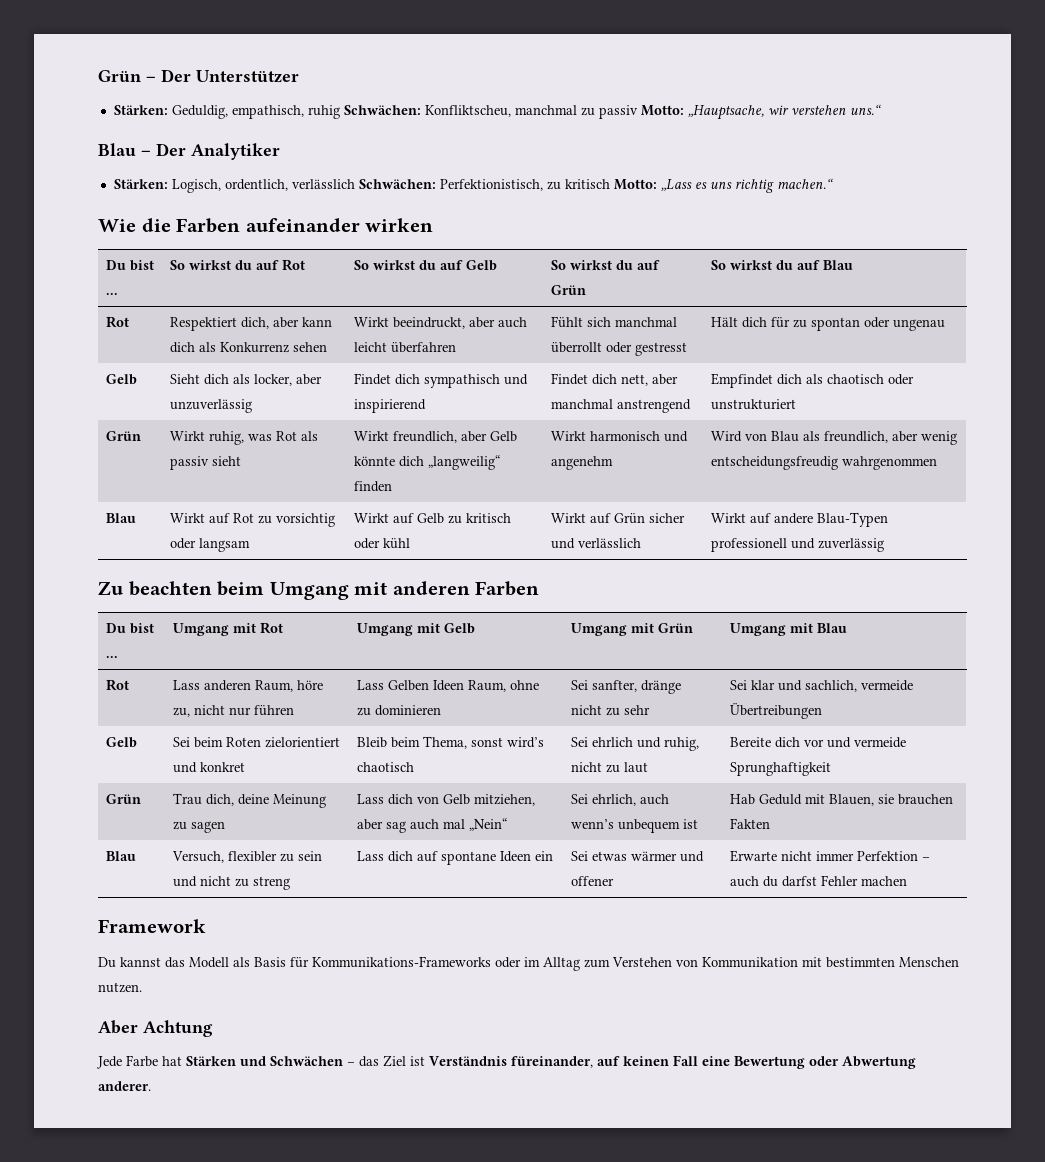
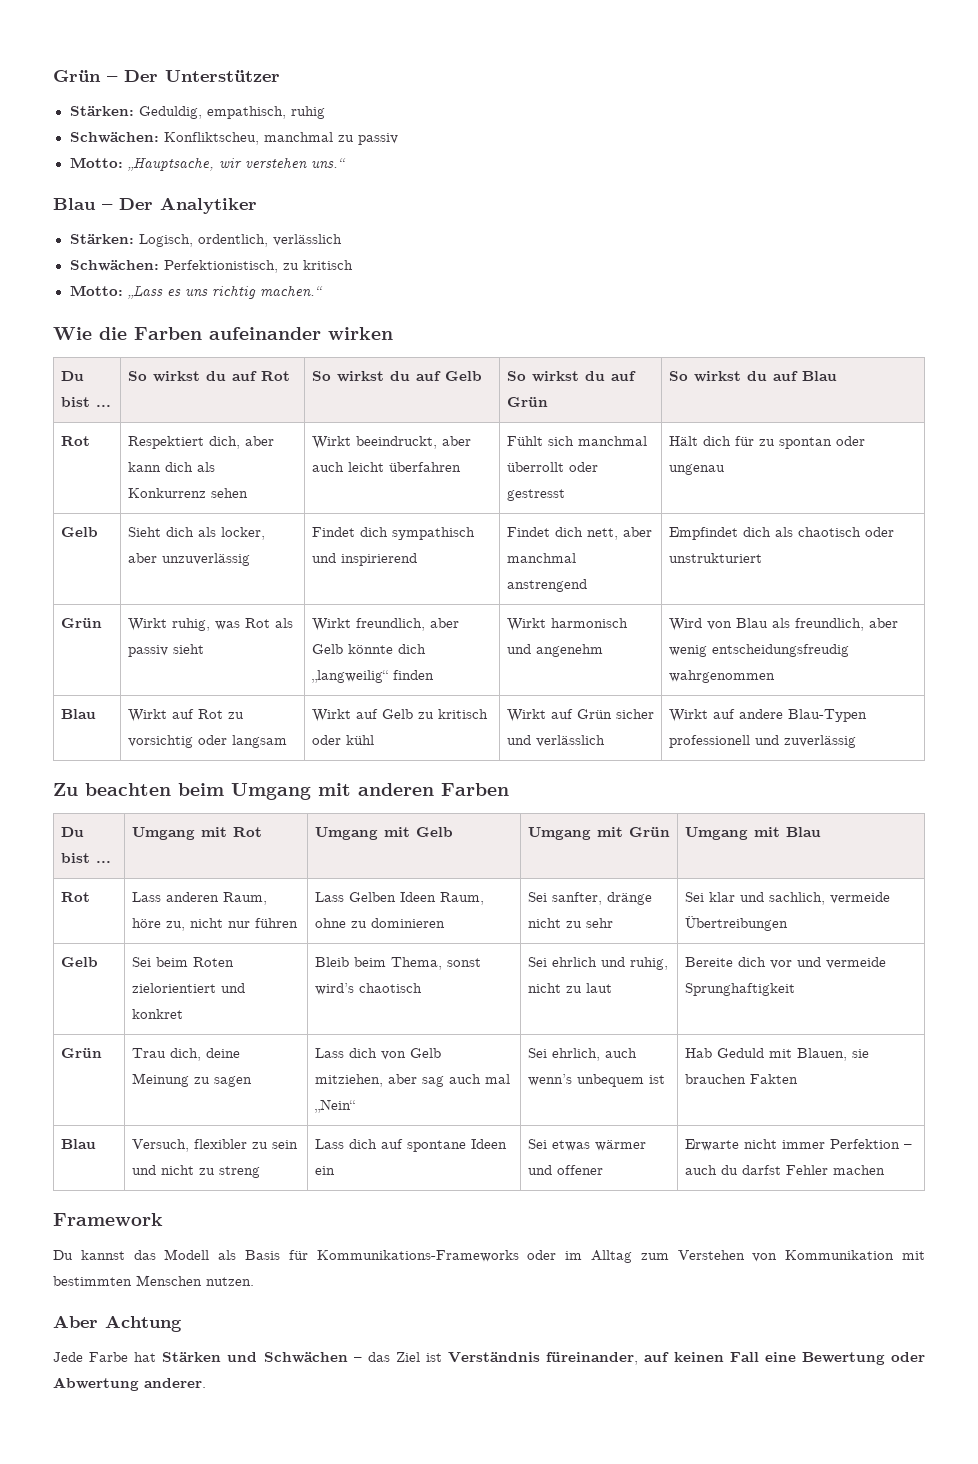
(340, 112) none -> (325, 112) //
(638, 112) none -> (398, 139) //
(355, 184) none -> (342, 240) //
(610, 184) none -> (353, 265) //

